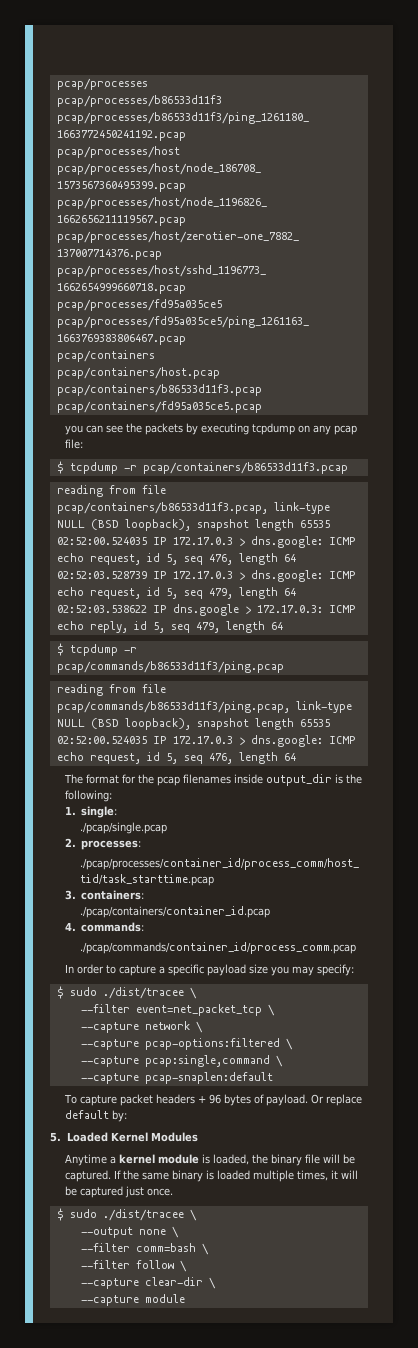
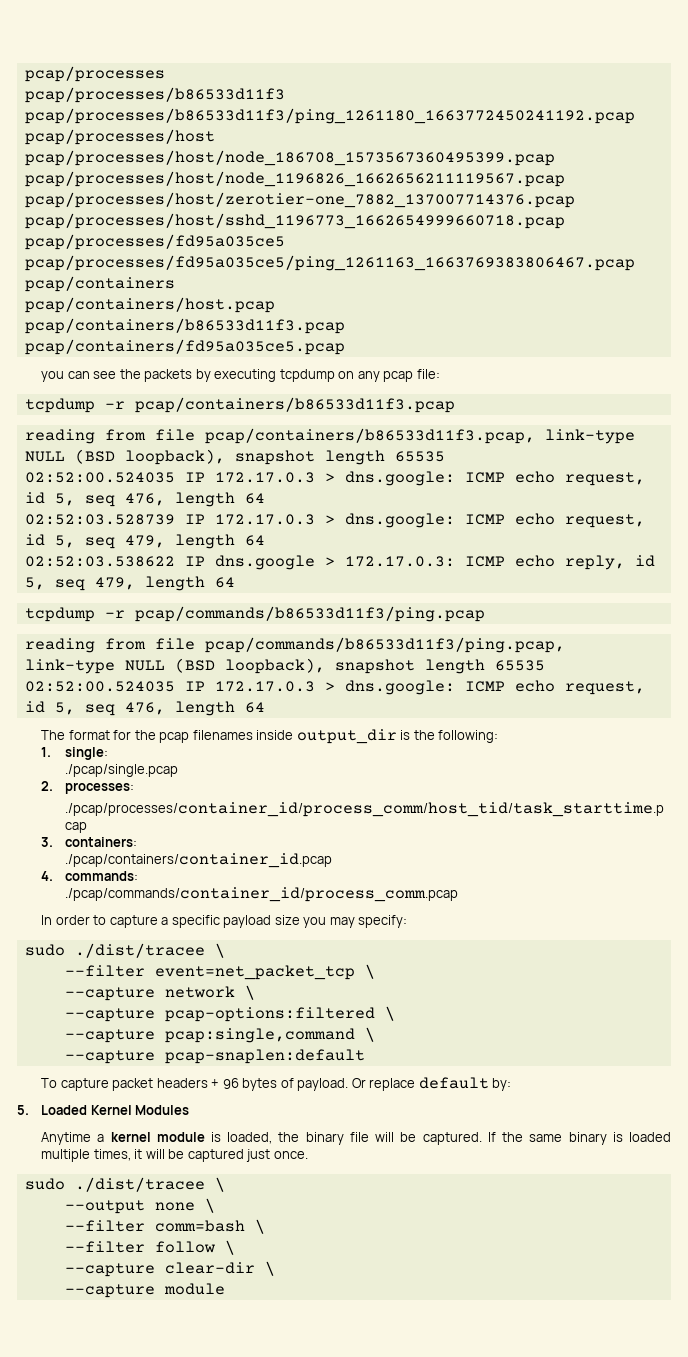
[56,461,64,474] $ -> (440, 374) none
[56,643,64,656] $ -> (235, 582) none
[56,986,64,999] $ -> (408, 921) none
[56,1208,64,1221] $ -> (308, 1155) none

